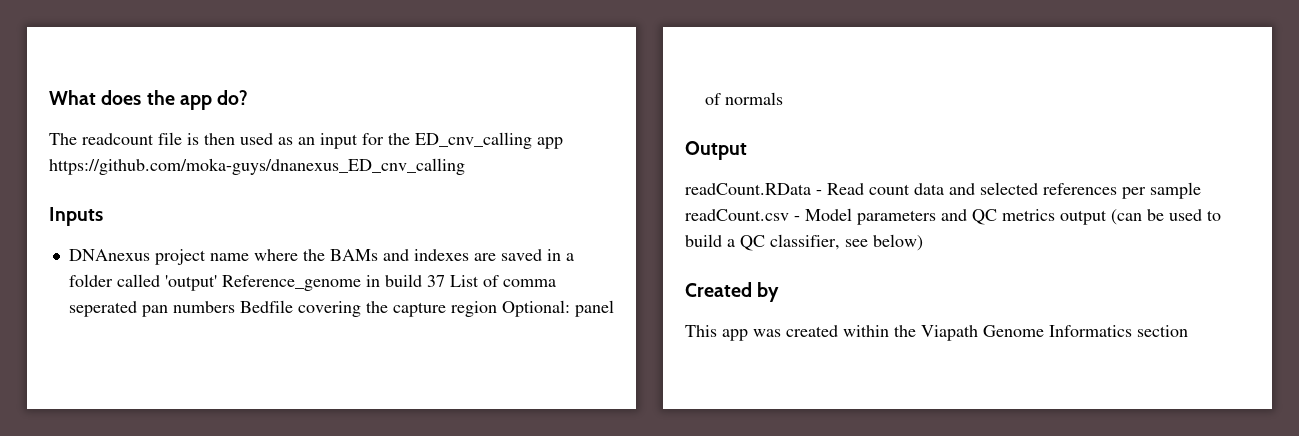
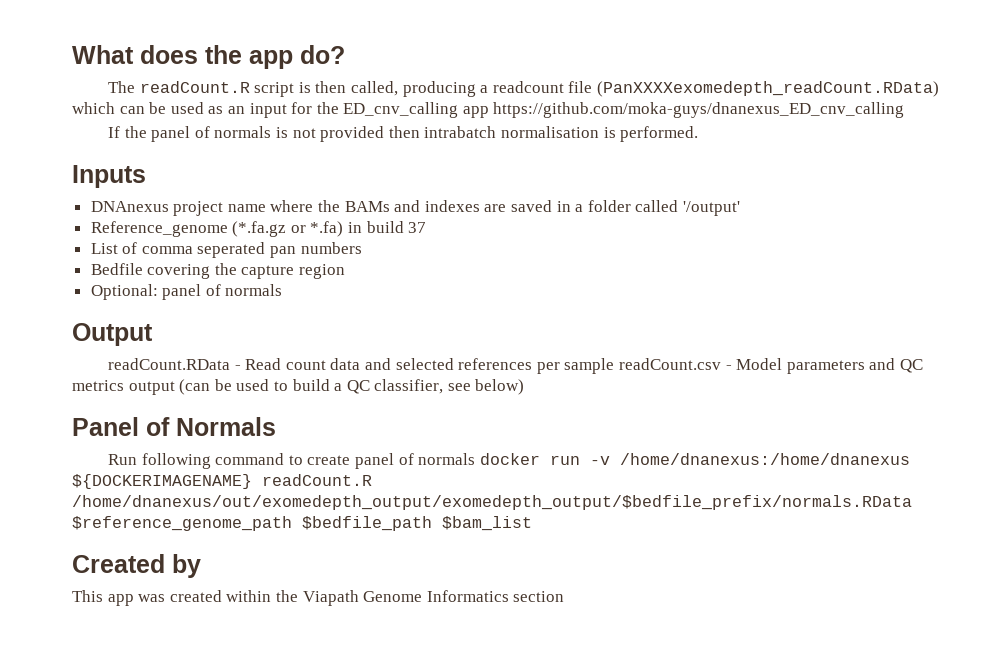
[82,132,235,145] readcount file is then -> [139,81,939,97] [72,102,167,114] readCount.R script is then called, producing a readcount file (PanXXXXexomedepth_readCount.RData) which can be
(465, 166) none -> [108,126,699,142] // If the panel of normals is not provided then intrabatch normalisation is performed.
[164,275,361,291] 'output' Reference_genome -> [682,201,740,216] [90,221,344,237] '/output' // Reference_genome (*.fa.gz or *.fa)
(445, 281) none -> (427, 227) //
(235, 307) none -> (362, 248) //
(497, 309) none -> (346, 271) //
(923, 242) none -> [72,417,276,436] [108,453,910,469] [72,474,372,489] [72,495,912,510] [72,516,532,531] // Panel of Normals // Run following command to create panel of normals docker run -v /home/dnanexus:/home/dnanexus ${DOCKERIMAGENAME} readCount.R /home/dnanexus/out/exomedepth_output/exomedepth_output/$bedfile_prefix/normals.RData $reference_genome_path $bedfile_path $bam_list

